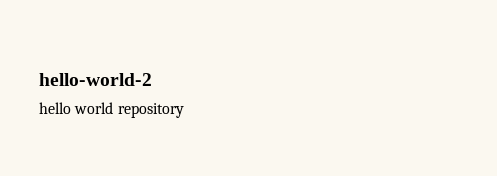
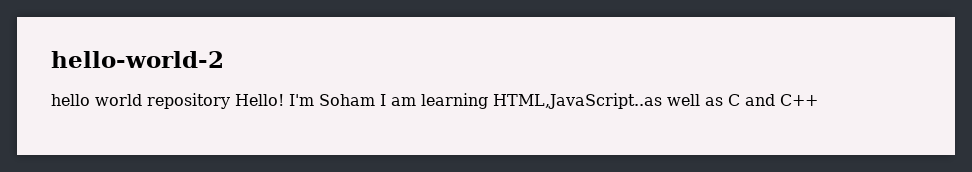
(184, 110) none -> [235,93,818,109] Hello! I'm Soham I am learning HTML,JavaScript..as well as C and C++

